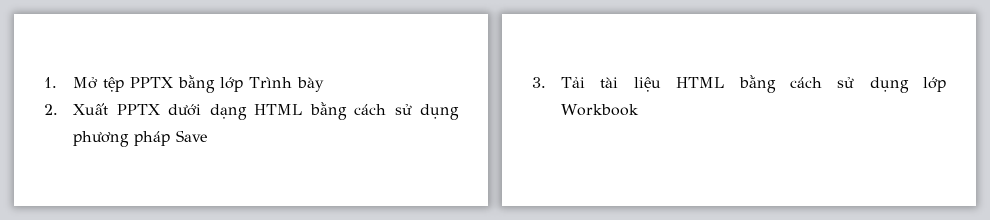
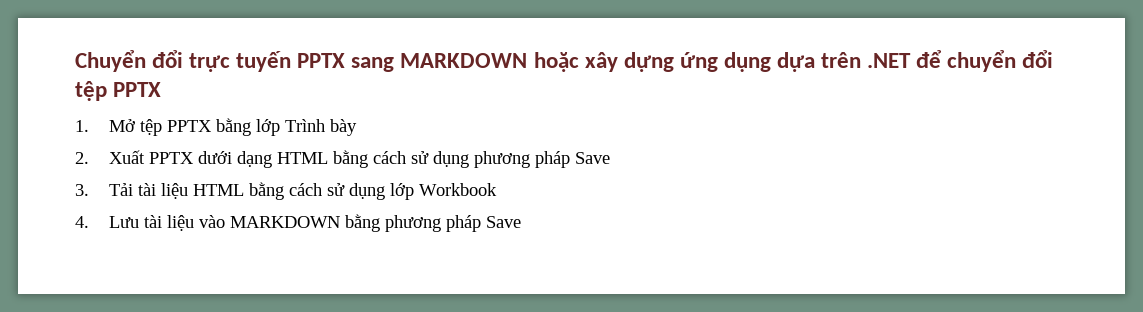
(44, 82) none -> [75,50,1054,72] [75,81,162,101] Chuyển đổi trực tuyến PPTX sang MARKDOWN hoặc xây dựng ứng dụng dựa trên .NET để chuyển đổi tệp PPTX //
(640, 110) none -> [75,214,521,232] // 4. Lưu tài liệu vào MARKDOWN bằng phương pháp Save

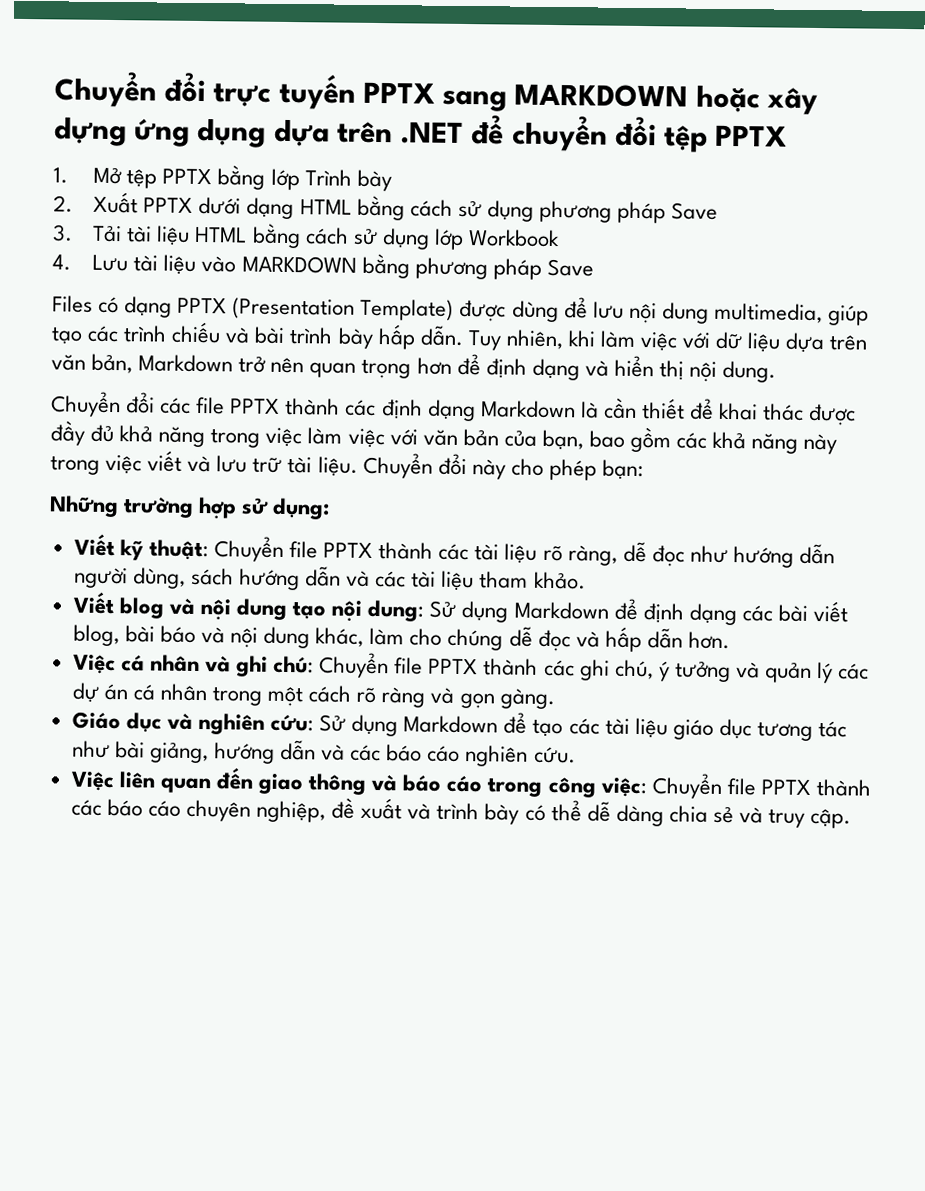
(521, 222) none -> [52,295,869,326] [51,321,868,353] [51,353,777,383] [51,391,857,426] [50,420,838,455] [50,450,644,481] [49,495,331,520] [73,533,835,568] [73,566,586,591] [72,591,848,626] [72,624,730,653] [72,652,870,684] [71,682,555,710] [71,711,847,741] [71,739,576,767] [70,767,871,799] [70,797,852,829] // Files có dạng PPTX (Presentation Template) được dùng để lưu nội dung multimedia, giúp tạo các trình chiếu và bài trình bày hấp dẫn. Tuy nhiên, khi làm việc với dữ liệu dựa trên văn bản, Markdown trở nên quan trọng hơn để định dạng và hiển thị nội dung. // Chuyển đổi các file PPTX thành các định dạng Markdown là cần thiết để khai thác được đầy đủ khả năng trong việc làm việc với văn bản của bạn, bao gồm các khả năng này trong việc viết và lưu trữ tài liệu. Chuyển đổi này cho phép bạn: // Những trường hợp sử dụng: // Viết kỹ thuật: Chuyển file PPTX thành các tài liệu rõ ràng, dễ đọc như hướng dẫn người dùng, sách hướng dẫn và các tài liệu tham khảo. // Viết blog và nội dung tạo nội dung: Sử dụng Markdown để định dạng các bài viết blog, bài báo và nội dung khác, làm cho chúng dễ đọc và hấp dẫn hơn. // Việc cá nhân và ghi chú: Chuyển file PPTX thành các ghi chú, ý tưởng và quản lý các dự án cá nhân trong một cách rõ ràng và gọn gàng. // Giáo dục và nghiên cứu: Sử dụng Markdown để tạo các tài liệu giáo dục tương tác như bài giảng, hướng dẫn và các báo cáo nghiên cứu. // Việc liên quan đến giao thông và báo cáo trong công việc: Chuyển file PPTX thành các báo cáo chuyên nghiệp, đề xuất và trình bày có thể dễ dàng chia sẻ và truy cập.

